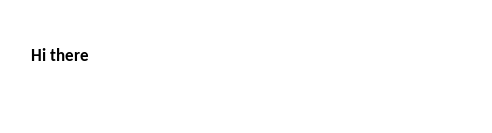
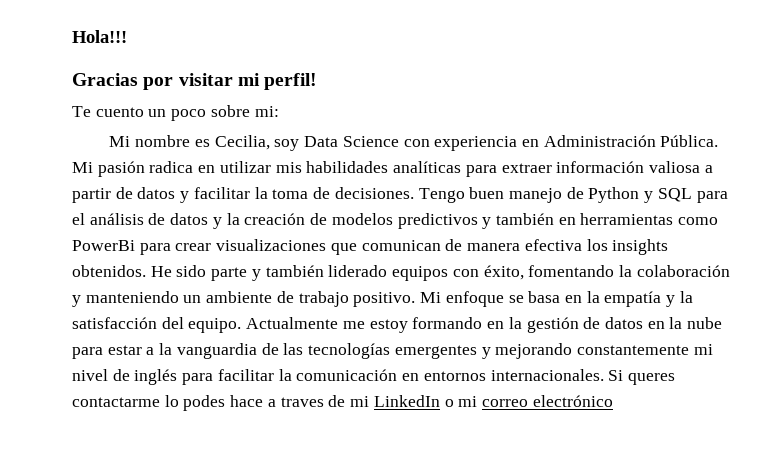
[31,48,90,61] Hi there -> [72,30,127,43] [72,73,318,90] [72,105,279,121] [109,135,719,151] [72,161,713,177] [72,187,728,203] [72,213,719,229] [72,239,669,255] [72,265,730,281] [72,291,693,307] [72,317,723,333] [72,343,713,359] [72,369,675,385] [72,395,613,411] Hola!!! // Gracias por visitar mi perfil! // Te cuento un poco sobre mi: // Mi nombre es Cecilia, soy Data Science con experiencia en Administración Pública. Mi pasión radica en utilizar mis habilidades analíticas para extraer información valiosa a partir de datos y facilitar la toma de decisiones. Tengo buen manejo de Python y SQL para el análisis de datos y la creación de modelos predictivos y también en herramientas como PowerBi para crear visualizaciones que comunican de manera efectiva los insights obtenidos. He sido parte y también liderado equipos con éxito, fomentando la colaboración y manteniendo un ambiente de trabajo positivo. Mi enfoque se basa en la empatía y la satisfacción del equipo. Actualmente me estoy formando en la gestión de datos en la nube para estar a la vanguardia de las tecnologías emergentes y mejorando constantemente mi nivel de inglés para facilitar la comunicación en entornos internacionales. Si queres contactarme lo podes hace a traves de mi LinkedIn o mi correo electrónico

